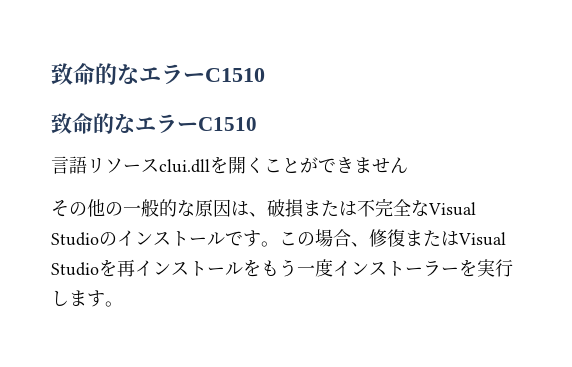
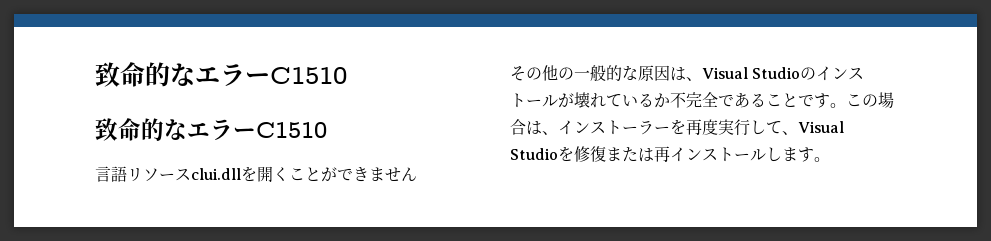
[267,198,429,218] 破損または不完全な -> (702, 79) none
[225,229,506,247] [51,259,513,277] です。この場合、修復またはVisual Studioを再インストールをもう一度インストーラーを実行 -> [558,92,894,108] [510,119,844,136] [510,146,766,162] が壊れているか不完全であることです。この場合は、インストーラーを再度実行して、Visual Studioを修復または再インストール

